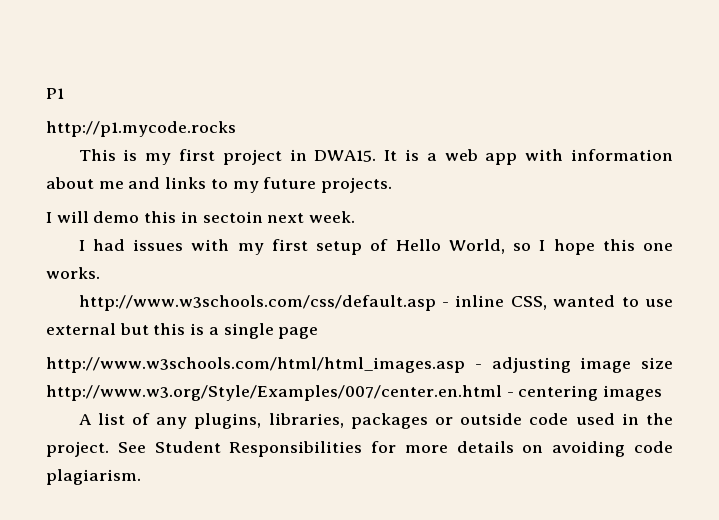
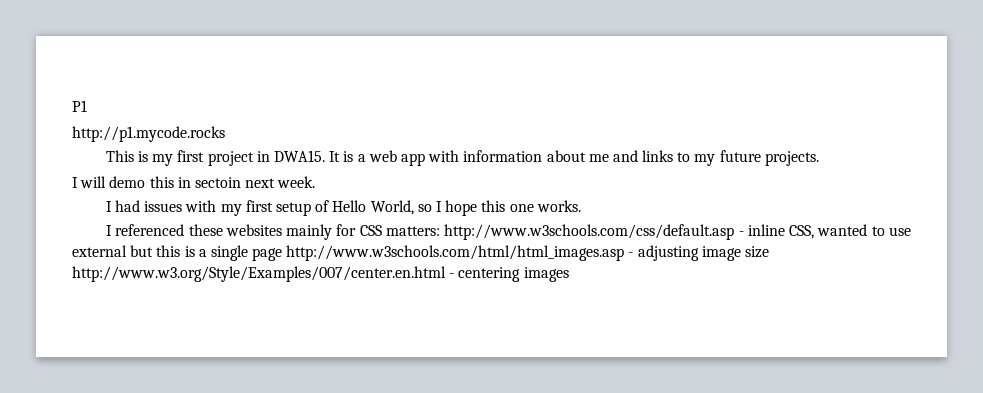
(100, 273) none -> [105,224,440,240] I referenced these websites mainly for CSS matters:
(319, 333) // -> (283, 254) none
[78,413,673,429] [46,441,673,457] [46,469,141,485] // A list of any plugins, libraries, packages or outside code used in the project. See Student Responsibilities for more details on avoiding code plagiarism. -> (569, 274) none

